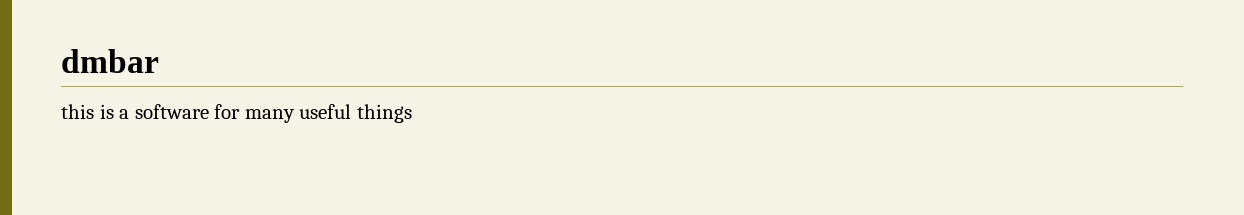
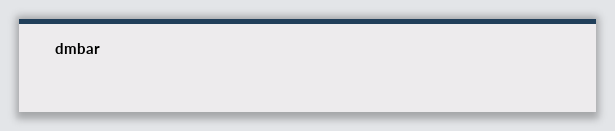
[61,104,412,123] // this is a software for many useful things -> (100, 48) none

